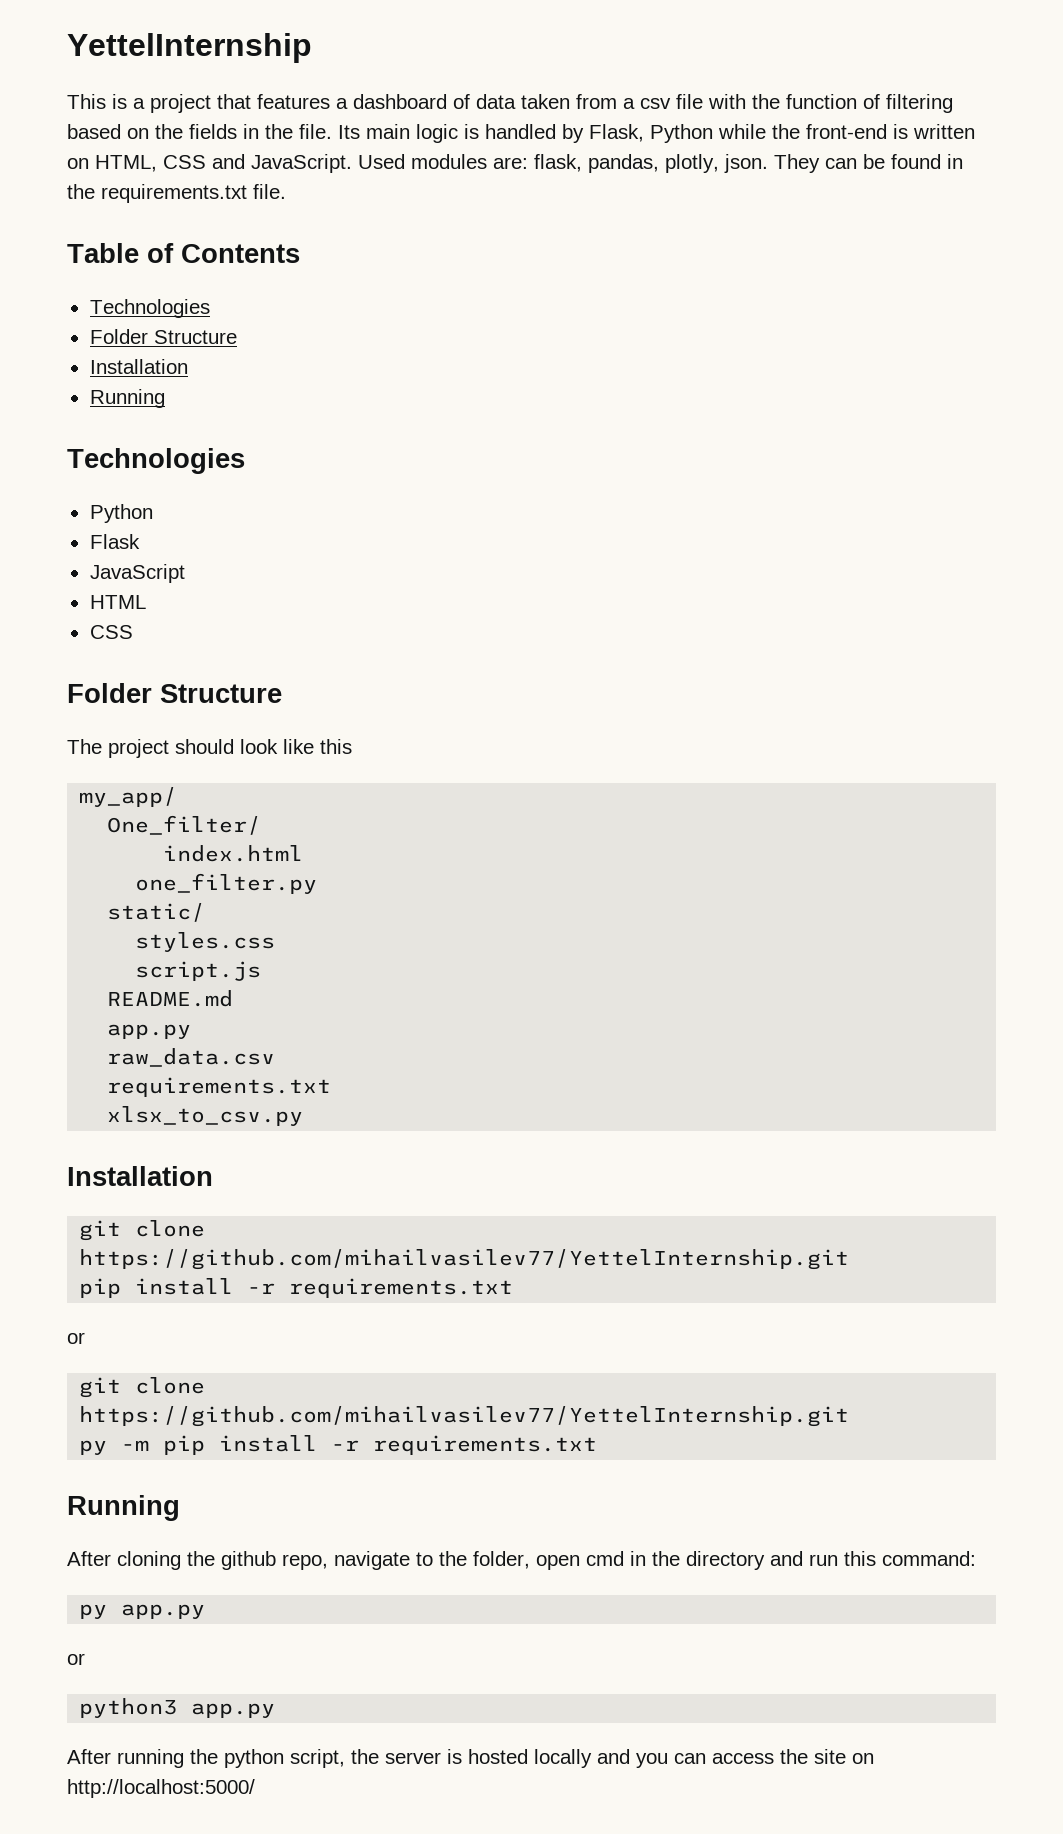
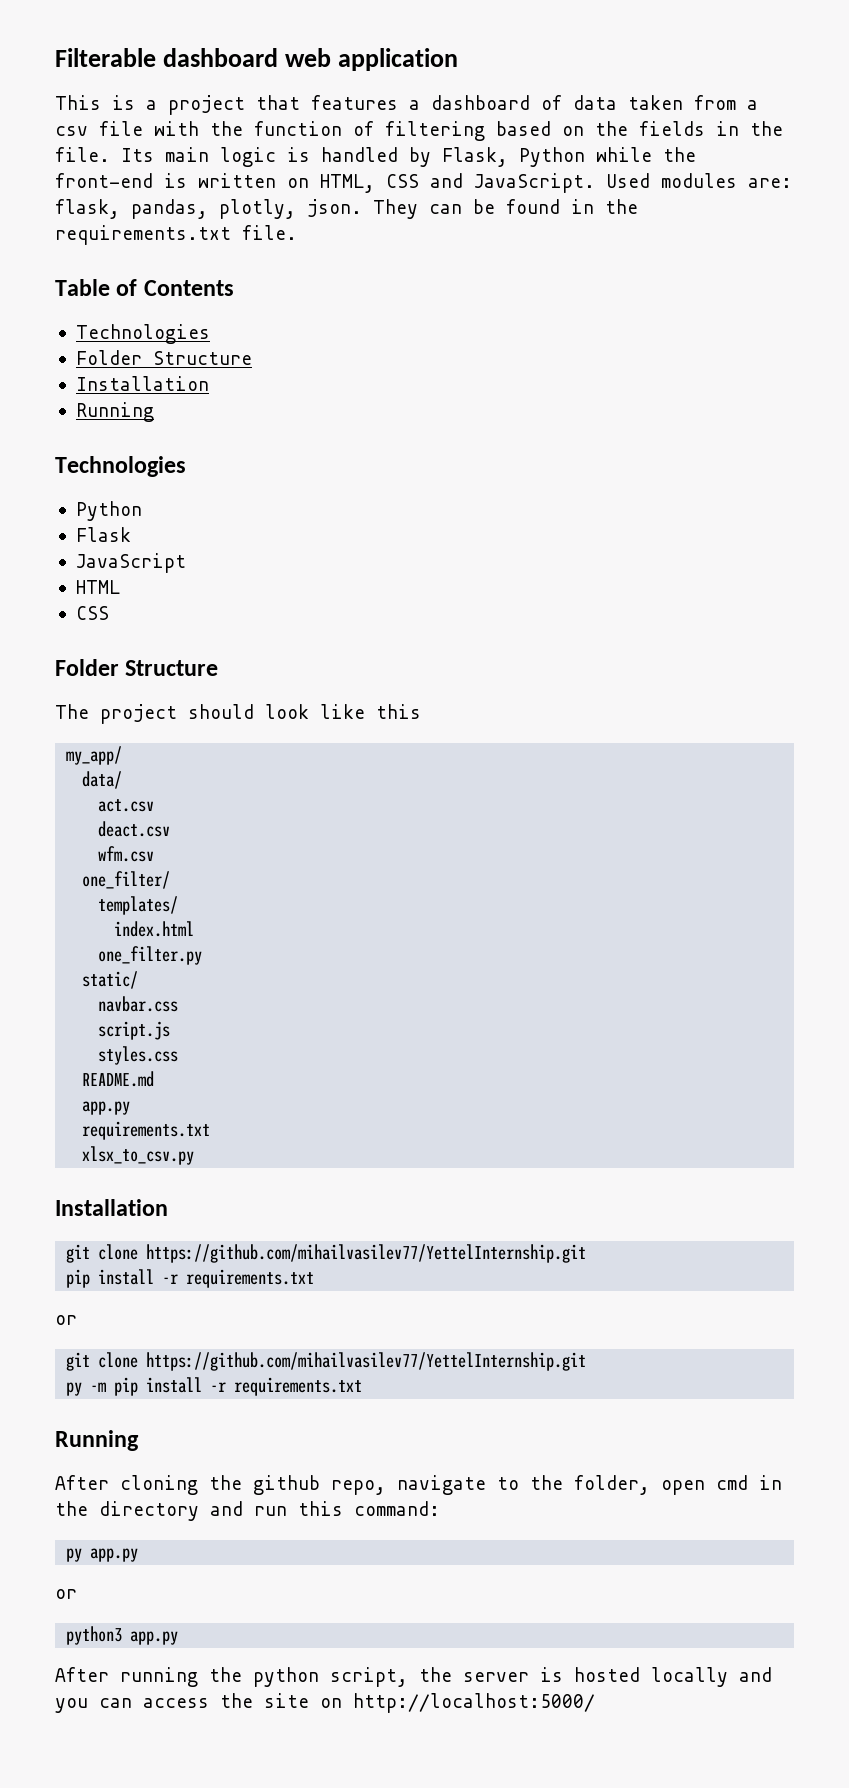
[67,33,312,63] YettelInternship -> [55,48,458,71] Filterable dashboard web application
[107,815,262,835] One_filter/ -> [82,771,123,789] [98,799,155,812] [98,821,171,837] [98,846,155,862] [82,871,171,889] [98,896,179,915] data/ // act.csv // deact.csv // wfm.csv // one_filter/ // templates/
[135,932,276,952] styles.css -> [98,996,179,1012] navbar.css
(262, 971) none -> [98,1046,179,1065] // styles.css
[107,1048,276,1067] // raw_data.csv -> (131, 1108) none

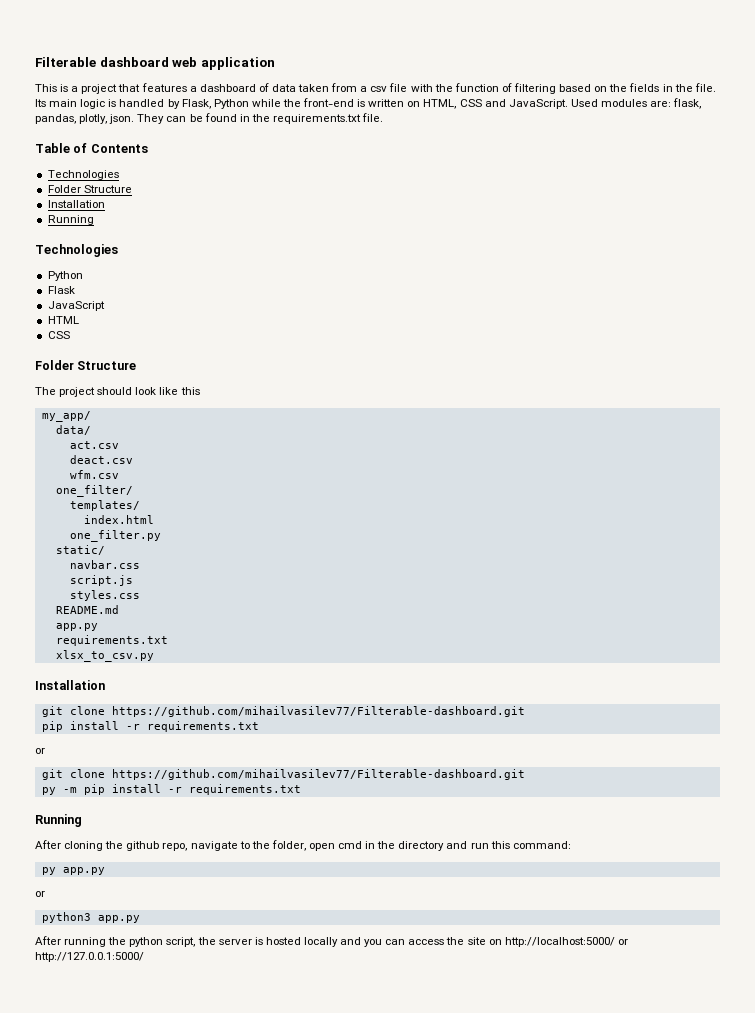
[146,1244,587,1263] https://github.com/mihailvasilev77/YettelInternship.git -> [111,706,525,717] https://github.com/mihailvasilev77/Filterable-dashboard.git
[146,1352,587,1371] https://github.com/mihailvasilev77/YettelInternship.git -> [111,769,525,780] https://github.com/mihailvasilev77/Filterable-dashboard.git
(595, 1703) none -> [617,939,628,945] [35,952,144,962] or http://127.0.0.1:5000/

